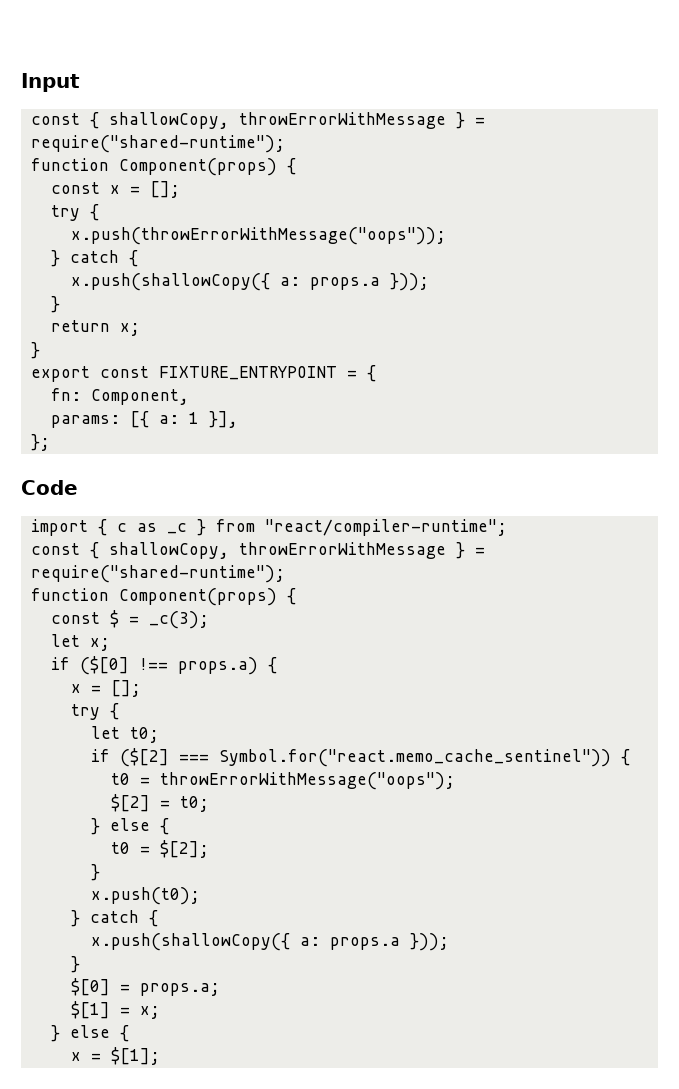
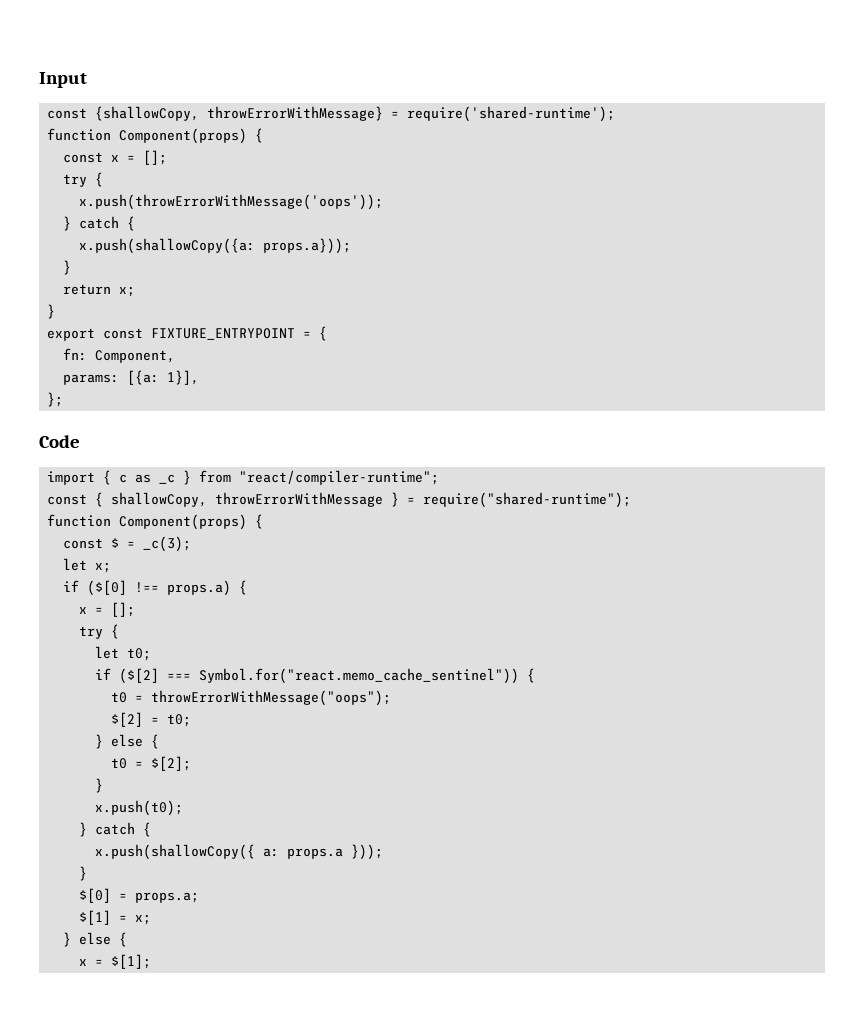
[89,112,485,129] [30,135,285,153] { shallowCopy, throwErrorWithMessage } = require("shared-runtime"); -> [95,106,616,122] {shallowCopy, throwErrorWithMessage} = require('shared-runtime');
[70,227,446,245] [50,250,138,267] [70,273,429,291] x.push(throwErrorWithMessage("oops")); // } catch { // x.push(shallowCopy({ a: props.a })); -> [79,194,384,210] [63,216,136,231] [79,238,352,254] x.push(throwErrorWithMessage('oops')); // } catch { // x.push(shallowCopy({a: props.a}));
[129,411,238,428] [{ a: 1 }], -> [127,370,200,385] [{a: 1}],

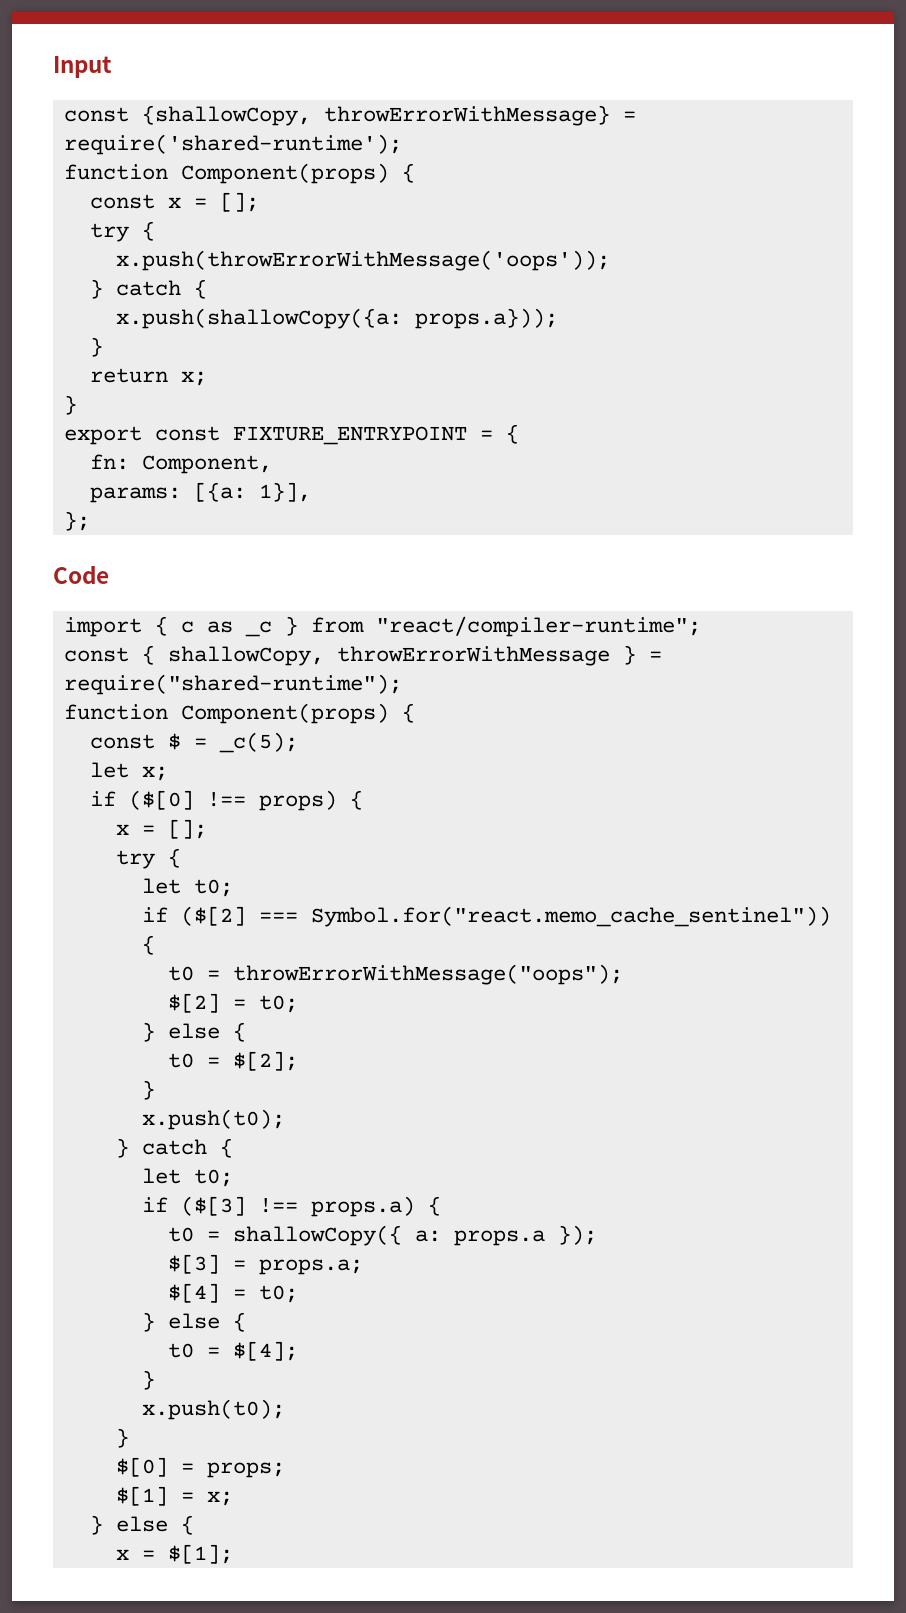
[143,536,192,552] _c(3); -> [218,732,298,753] _c(5);
[167,580,232,596] props.a) -> [258,790,337,811] props)
[95,844,384,860] x.push(shallowCopy({ a: props.a })); -> [141,1168,233,1187] [141,1196,441,1217] [167,1225,597,1246] [167,1254,363,1275] [167,1283,298,1303] [141,1312,246,1332] [167,1341,298,1361] [141,1370,155,1390] [141,1399,285,1420] let t0; // if ($[3] !== props.a) { // t0 = shallowCopy({ a: props.a }); // $[3] = props.a; // $[4] = t0; // } else { // t0 = $[4]; // } // x.push(t0);
[135,892,200,903] props.a; -> [206,1462,285,1478] props;

